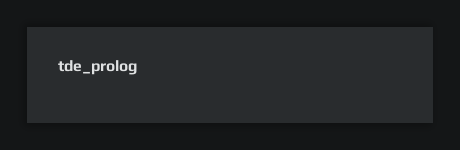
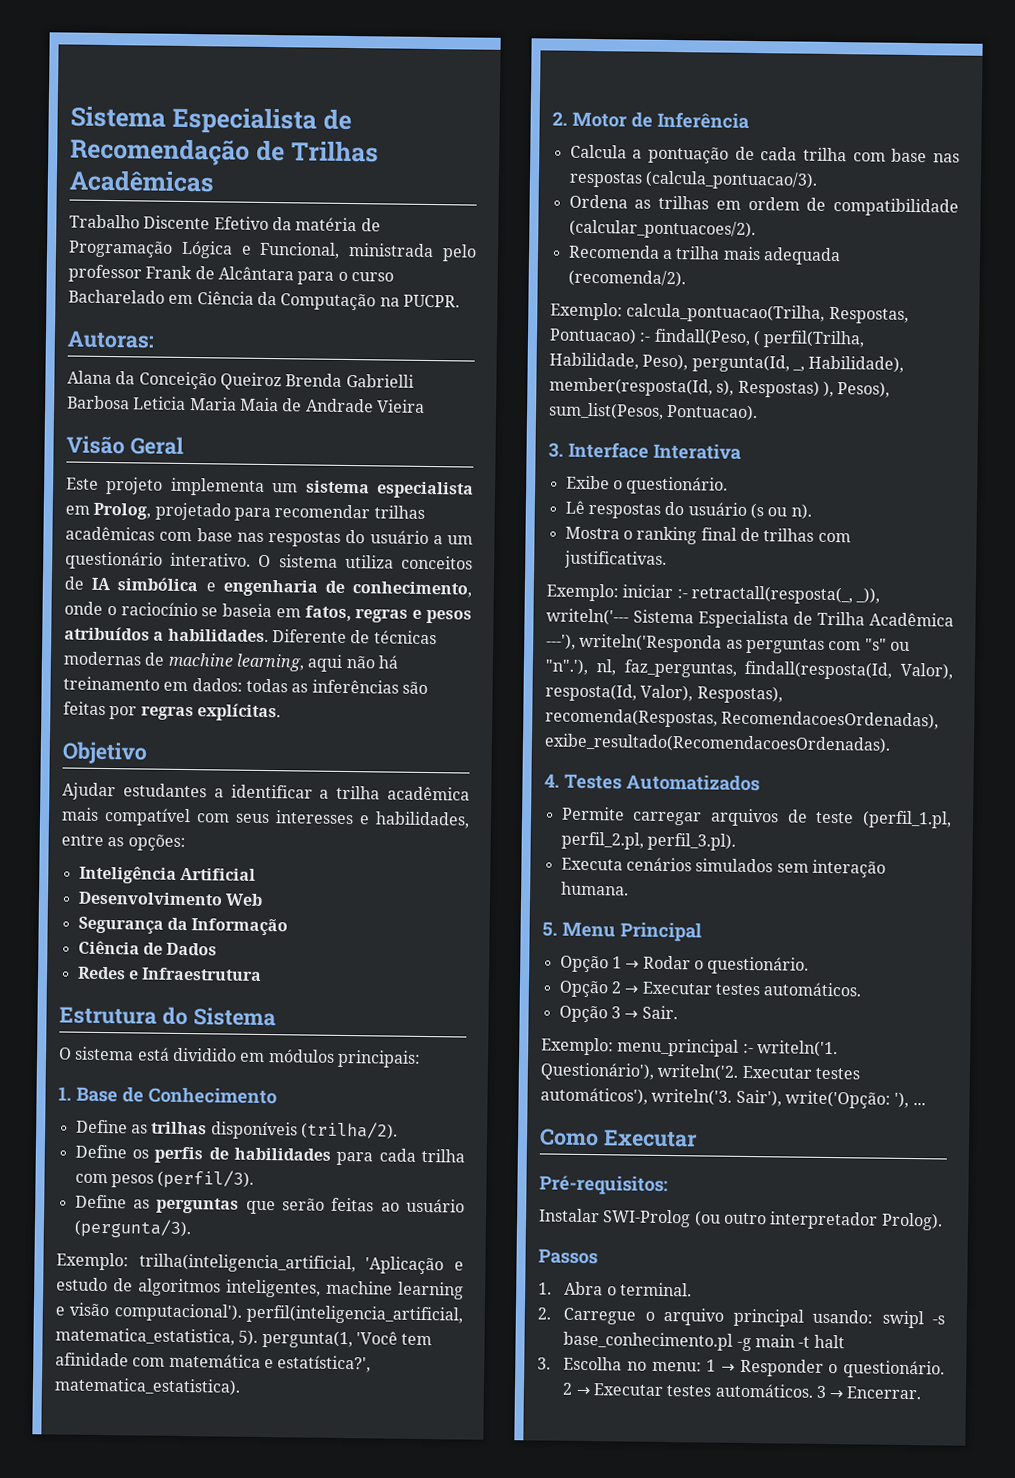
[58,60,137,75] tde_prolog -> [70,105,352,135] [70,137,379,166] [69,169,215,193] [69,214,381,232] [68,240,478,262] [68,264,394,285] [68,289,460,311] [67,330,155,349] [67,370,414,391] [67,395,425,413] [66,435,184,455] [66,477,475,499] [65,502,425,522] [65,526,473,547] [65,551,473,570] [64,576,473,598] [64,601,472,624] [64,626,437,645] [63,651,399,672] [63,676,428,695] [63,701,281,722] [62,741,147,765] [62,782,470,801] [61,807,470,829] [61,834,186,852] [78,865,256,884] [77,891,263,906] [77,916,289,937] [77,940,218,956] [76,966,263,981] [59,1006,276,1027] [58,1046,421,1068] [58,1086,277,1105] [75,1119,398,1140] [74,1144,465,1166] [74,1169,255,1189] [74,1194,465,1215] [73,1218,192,1239] [56,1252,465,1275] [56,1277,464,1300] [55,1302,463,1325] [55,1327,433,1349] [55,1352,372,1373] [54,1377,241,1396] [552,111,750,129] [569,144,960,164] [568,170,818,190] [568,194,959,217] [568,219,756,240] [567,244,841,266] [567,269,686,288] [550,302,909,324] [549,327,866,349] [549,352,905,373] [549,377,891,398] [548,402,759,422] [548,441,742,460] [565,475,729,495] [564,500,812,520] [564,526,851,545] [563,550,667,569] [546,583,881,605] [546,608,954,629] [546,633,910,654] [545,658,953,680] [545,683,783,704] [545,708,940,730] [544,733,891,754] [544,773,760,792] [561,806,952,829] [560,831,736,851] [560,857,886,878] [560,881,629,896] [542,921,702,942] [559,955,810,975] [558,980,862,998] [558,1005,678,1023] [541,1037,838,1058] [540,1062,860,1081] [540,1087,926,1109] [539,1128,698,1148] [539,1174,668,1196] [539,1208,943,1231] [538,1248,598,1265] [538,1281,692,1297] [537,1307,945,1329] [563,1331,845,1352] [537,1356,945,1379] [562,1382,922,1400] Sistema Especialista de Recomendação de Trilhas Acadêmicas // Trabalho Discente Efetivo da matéria de Programação Lógica e Funcional, ministrada pelo professor Frank de Alcântara para o curso Bacharelado em Ciência da Computação na PUCPR. // Autoras: // Alana da Conceição Queiroz Brenda Gabrielli Barbosa Leticia Maria Maia de Andrade Vieira // Visão Geral // Este projeto implementa um sistema especialista em Prolog, projetado para recomendar trilhas acadêmicas com base nas respostas do usuário a um questionário interativo. O sistema utiliza conceitos de IA simbólica e engenharia de conhecimento, onde o raciocínio se baseia em fatos, regras e pesos atribuídos a habilidades. Diferente de técnicas modernas de machine learning, aqui não há treinamento em dados: todas as inferências são feitas por regras explícitas. // Objetivo // Ajudar estudantes a identificar a trilha acadêmica mais compatível com seus interesses e habilidades, entre as opções: // Inteligência Artificial // Desenvolvimento Web // Segurança da Informação // Ciência de Dados // Redes e Infraestrutura // Estrutura do Sistema // O sistema está dividido em módulos principais: // 1. Base de Conhecimento // Define as trilhas disponíveis (trilha/2). // Define os perfis de habilidades para cada trilha com pesos (perfil/3). // Define as perguntas que serão feitas ao usuário (pergunta/3). // Exemplo: trilha(inteligencia_artificial, 'Aplicação e estudo de algoritmos inteligentes, machine learning e visão computacional'). perfil(inteligencia_artificial, matematica_estatistica, 5). pergunta(1, 'Você tem afinidade com matemática e estatística?', matematica_estatistica). // 2. Motor de Inferência // Calcula a pontuação de cada trilha com base nas respostas (calcula_pontuacao/3). // Ordena as trilhas em ordem de compatibilidade (calcular_pontuacoes/2). // Recomenda a trilha mais adequada (recomenda/2). // Exemplo: calcula_pontuacao(Trilha, Respostas, Pontuacao) :- findall(Peso, ( perfil(Trilha, Habilidade, Peso), pergunta(Id, _, Habilidade), member(resposta(Id, s), Respostas) ), Pesos), sum_list(Pesos, Pontuacao). // 3. Interface Interativa // Exibe o questionário. // Lê respostas do usuário (s ou n). // Mostra o ranking final de trilhas com justificativas. // Exemplo: iniciar :- retractall(resposta(_, _)), writeln('--- Sistema Especialista de Trilha Acadêmica ---'), writeln('Responda as perguntas com "s" ou "n".'), nl, faz_perguntas, findall(resposta(Id, Valor), resposta(Id, Valor), Respostas), recomenda(Respostas, RecomendacoesOrdenadas), exibe_resultado(RecomendacoesOrdenadas). // 4. Testes Automatizados // Permite carregar arquivos de teste (perfil_1.pl, perfil_2.pl, perfil_3.pl). // Executa cenários simulados sem interação humana. // 5. Menu Principal // Opção 1 → Rodar o questionário. // Opção 2 → Executar testes automáticos. // Opção 3 → Sair. // Exemplo: menu_principal :- writeln('1. Questionário'), writeln('2. Executar testes automáticos'), writeln('3. Sair'), write('Opção: '), ... // Como Executar // Pré-requisitos: // Instalar SWI-Prolog (ou outro interpretador Prolog). // Passos // 1. Abra o terminal. // 2. Carregue o arquivo principal usando: swipl -s base_conhecimento.pl -g main -t halt // 3. Escolha no menu: 1 → Responder o questionário. 2 → Executar testes automáticos. 3 → Encerrar.

